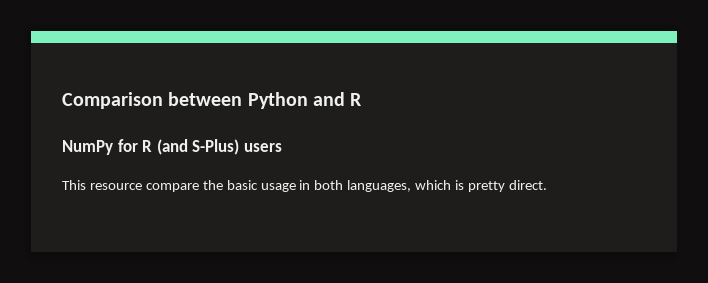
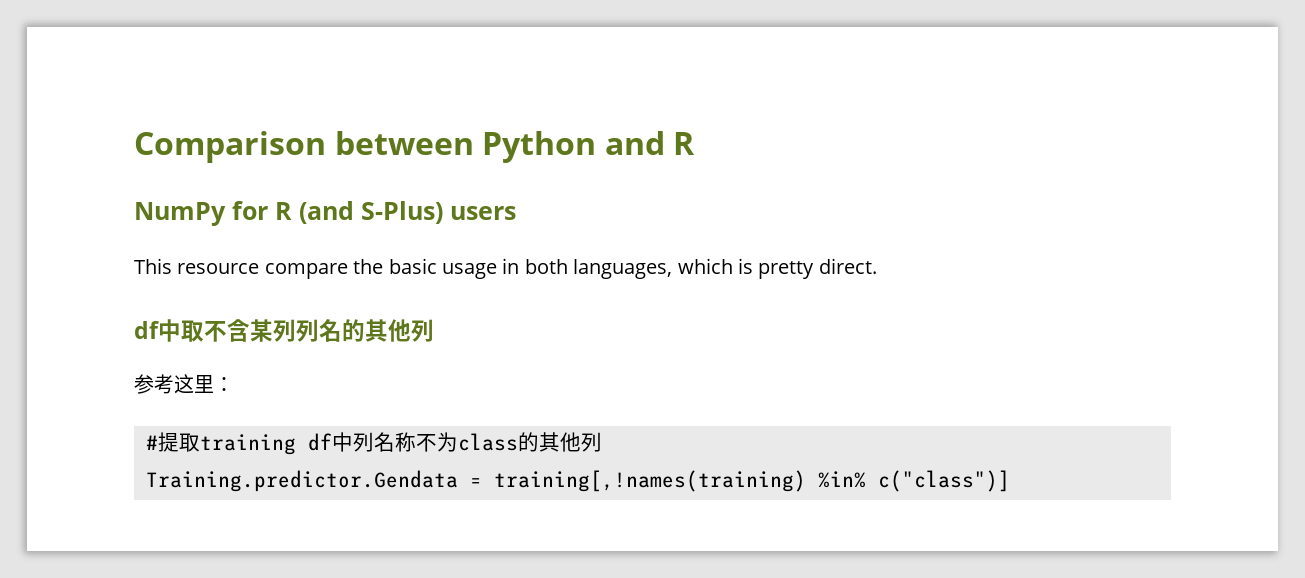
(547, 185) none -> [134,319,434,342] [134,374,234,394] [146,432,602,455] [146,470,1010,492] // df中取不含某列列名的其他列 // 参考这里： // #提取training df中列名称不为class的其他列 // Training.predictor.Gendata = training[,!names(training) %in% c("class")]

